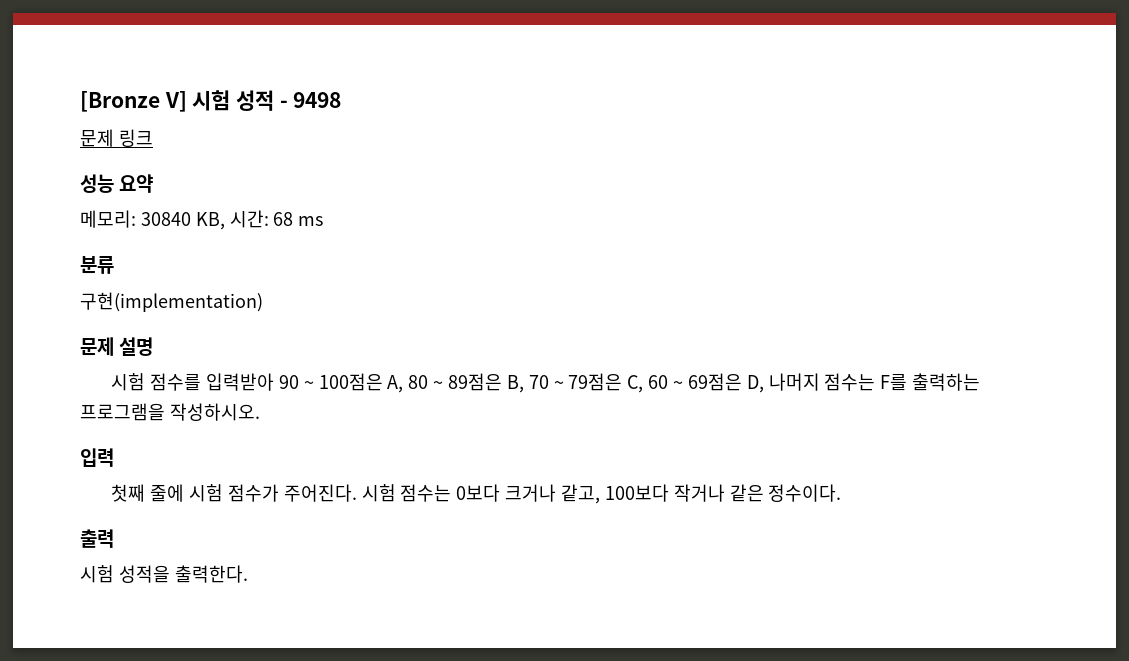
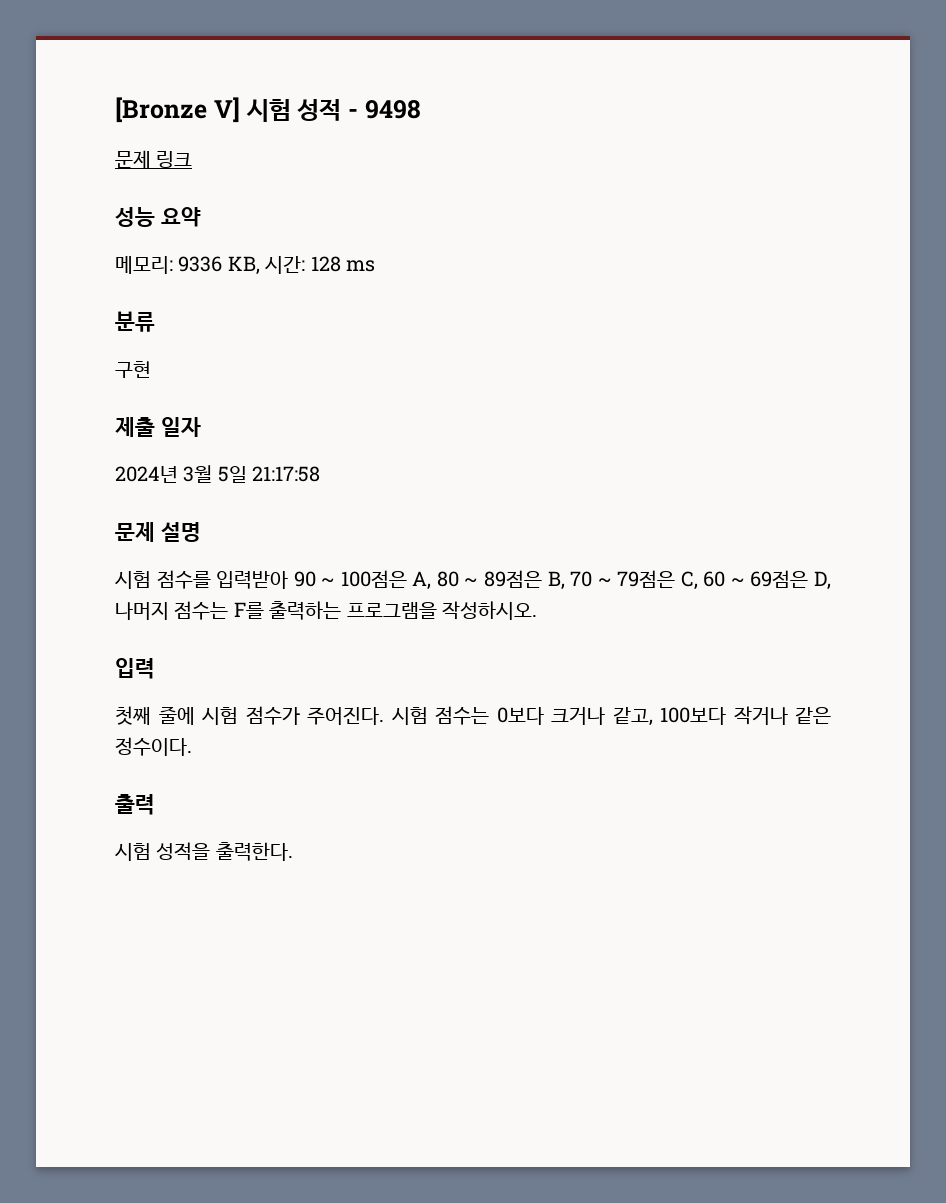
[140,212,191,226] 30840 -> [178,256,223,272] 9336
[273,212,294,226] 68 -> [310,256,341,272] 128
[80,292,263,312] 구현(implementation) -> [115,361,151,378] [115,417,201,437] [115,465,321,483] 구현 // 제출 일자 // 2024년 3월 5일 21:17:58

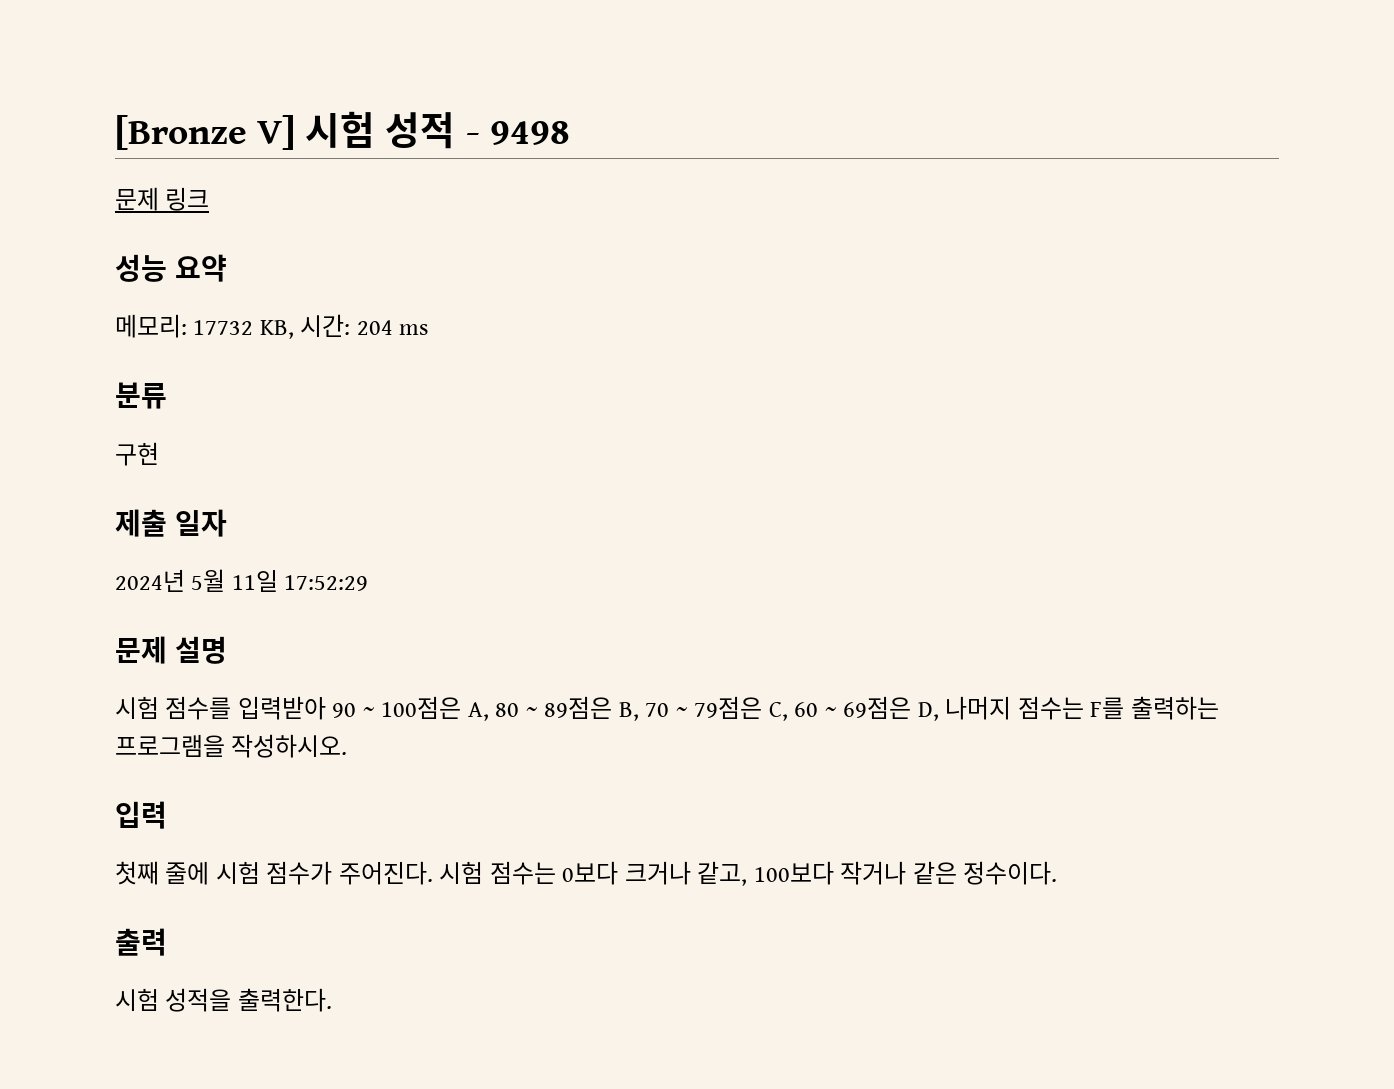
[178,256,223,272] 9336 -> [193,320,254,335] 17732
[310,256,341,272] 128 -> [356,320,393,335] 204
[183,465,321,483] 3월 5일 21:17:58 -> [191,569,369,592] 5월 11일 17:52:29

